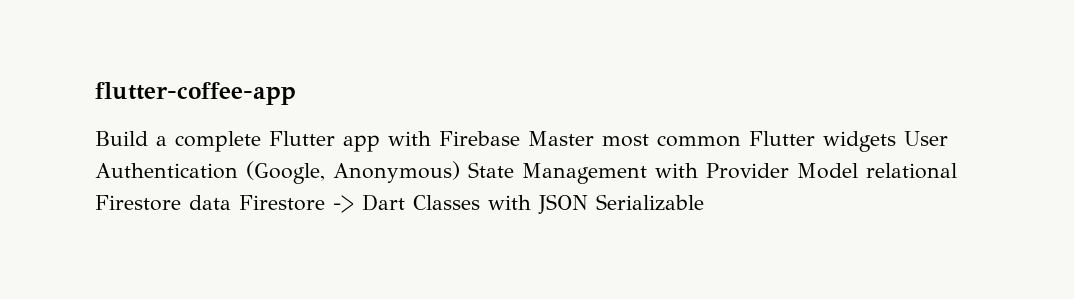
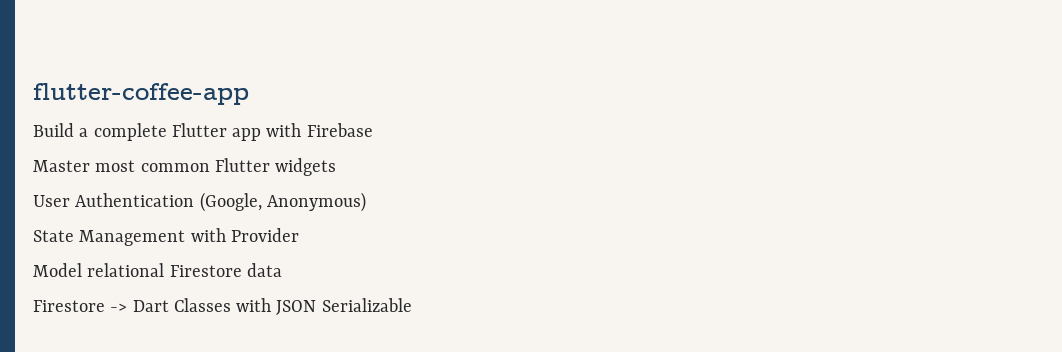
(520, 138) none -> (373, 130) //
(896, 141) none -> (337, 167) //
(460, 172) none -> (366, 202) //
(789, 171) none -> (299, 235) //
(231, 202) none -> (282, 270) //

